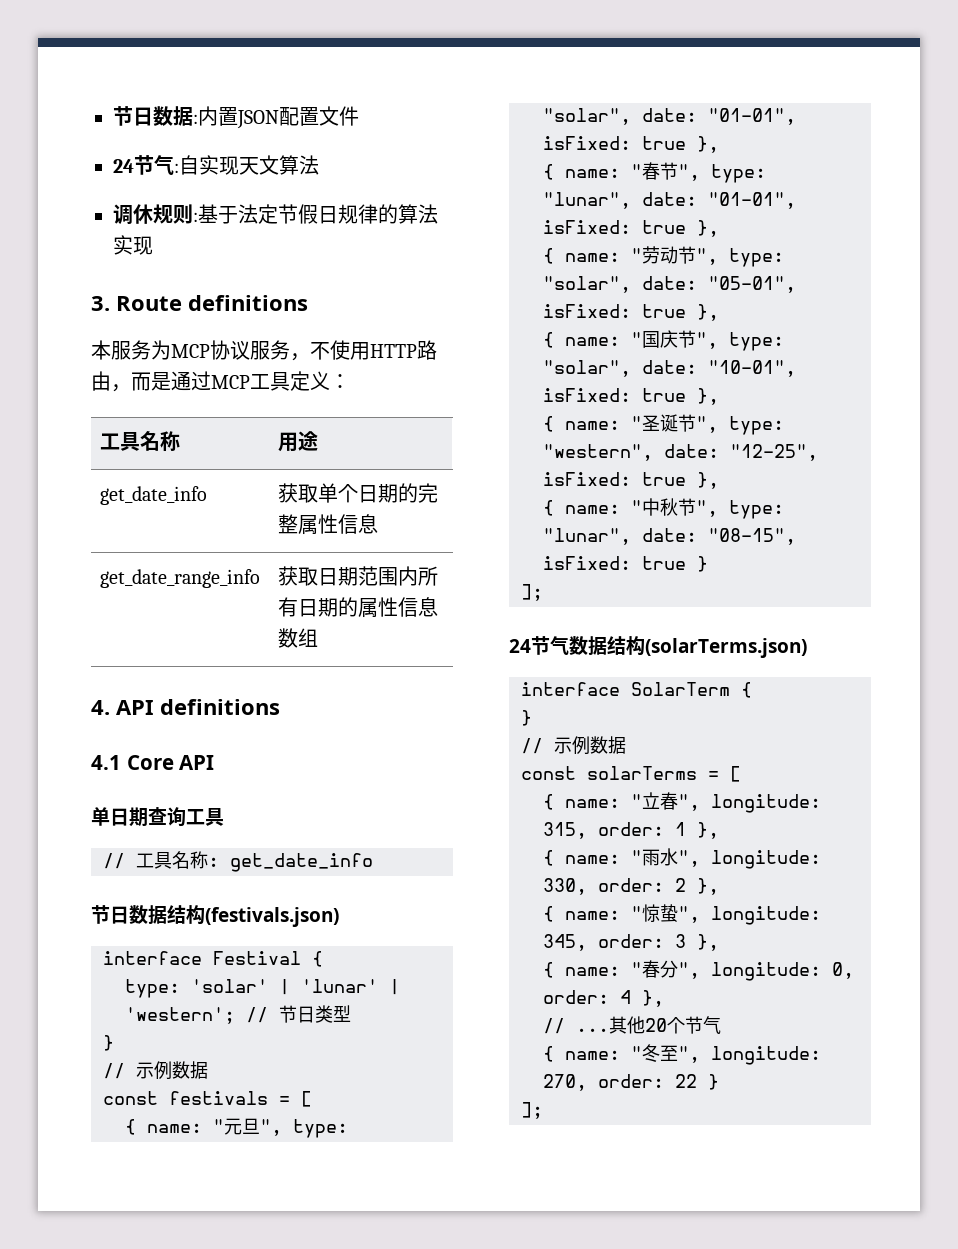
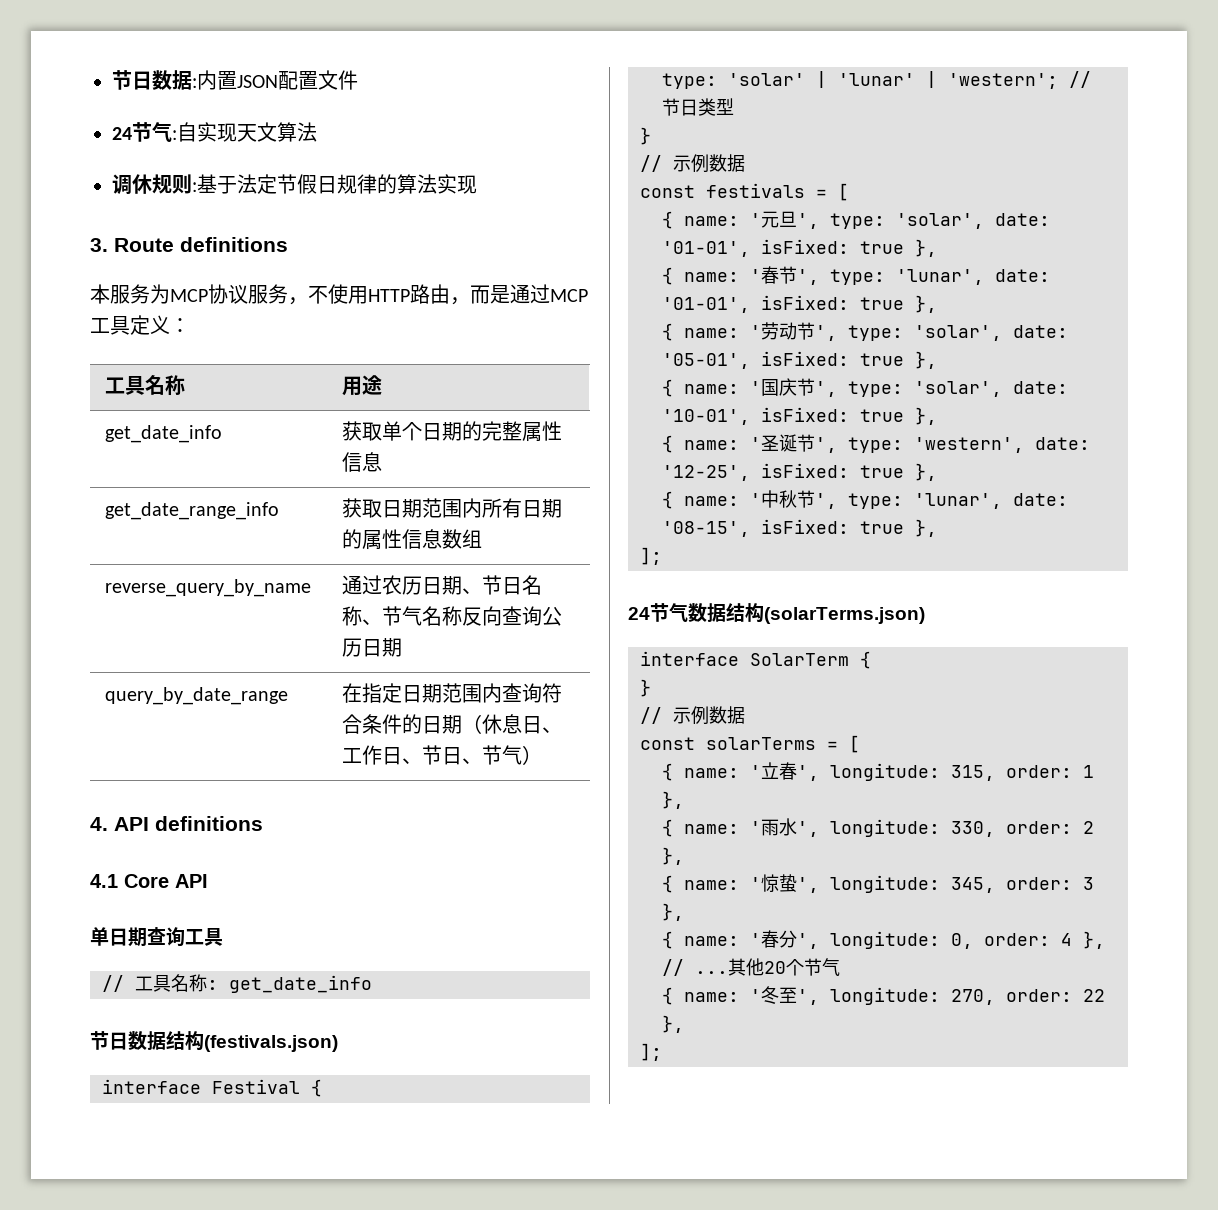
(318, 637) none -> [105,579,312,597] [342,575,543,595] [342,606,563,626] [342,638,403,657] [105,687,289,705] [342,683,563,703] [342,714,563,734] [342,745,543,765] // reverse_query_by_name | 通过农历日期、节日名称、节气名称反向查询公历日期 // query_by_date_range | 在指定日期范围内查询符合条件的日期（休息日、工作日、节日、节气）
[213,1118,348,1138] [543,108,796,125] [543,136,719,153] [543,162,766,183] [543,192,796,209] [543,220,719,237] [543,246,784,267] [543,276,796,293] [543,304,719,321] [543,330,784,351] [543,360,796,377] [543,388,719,405] [543,414,784,435] [543,444,818,461] [543,472,719,489] [543,498,784,519] [543,528,796,545] [543,556,708,572] "元旦", type: "solar", date: "01-01", isFixed: true }, // { name: "春节", type: "lunar", date: "01-01", isFixed: true }, // { name: "劳动节", type: "solar", date: "05-01", isFixed: true }, // { name: "国庆节", type: "solar", date: "10-01", isFixed: true }, // { name: "圣诞节", type: "western", date: "12-25", isFixed: true }, // { name: "中秋节", type: "lunar", date: "08-15", isFixed: true } -> [750,211,1050,229] [662,239,937,257] [662,266,1050,285] [662,295,937,313] [662,322,1068,341] [662,351,937,369] [662,378,1068,397] [662,407,937,425] [662,434,1090,453] [662,463,937,481] [662,490,1068,509] [662,519,937,537] '元旦', type: 'solar', date: '01-01', isFixed: true }, // { name: '春节', type: 'lunar', date: '01-01', isFixed: true }, // { name: '劳动节', type: 'solar', date: '05-01', isFixed: true }, // { name: '国庆节', type: 'solar', date: '10-01', isFixed: true }, // { name: '圣诞节', type: 'western', date: '12-25', isFixed: true }, // { name: '中秋节', type: 'lunar', date: '08-15', isFixed: true },
[631,792,700,811] "立春", -> [750,762,819,781] '立春',
[631,848,700,867] "雨水", -> [750,818,819,837] '雨水',
[631,904,700,923] "惊蛰", -> [750,874,819,893] '惊蛰',
[631,960,700,979] "春分", -> [750,930,819,949] '春分',
[631,1044,700,1063] "冬至", -> [750,986,819,1005] '冬至',
[708,1074,719,1090] } -> [662,1015,684,1033] },

